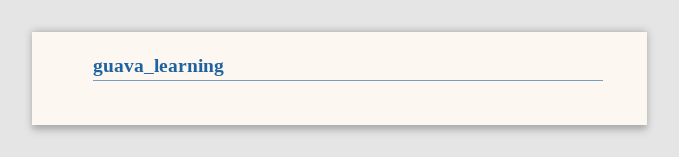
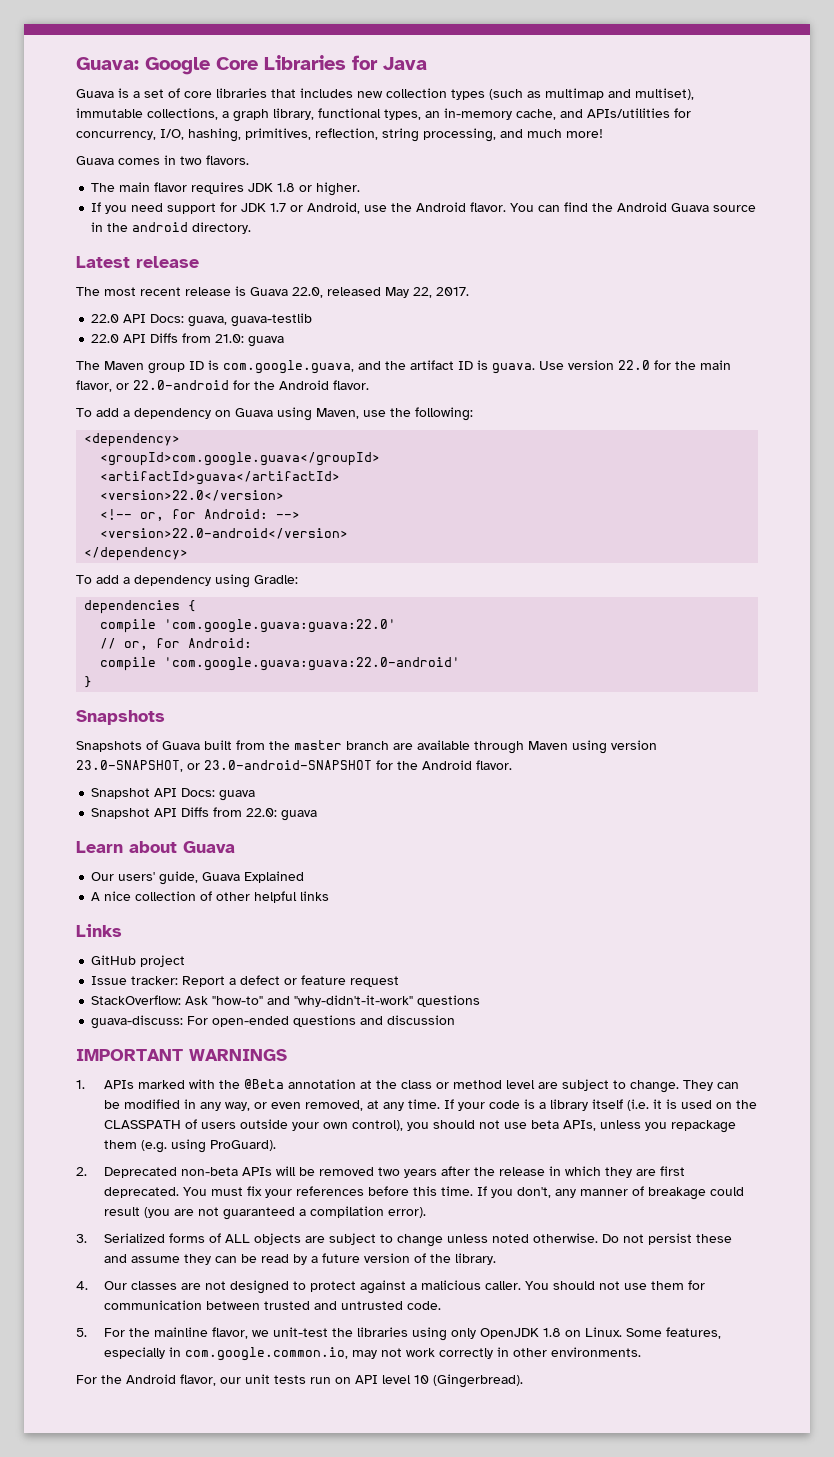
[93,59,224,76] guava_learning -> [76,55,427,75] [76,88,694,100] [76,108,691,122] [76,128,603,142] [76,155,249,165] [91,182,361,196] [91,202,757,214] [91,222,252,234] [76,256,199,268] [76,286,469,298] [91,313,313,327] [91,333,285,347] [76,360,731,374] [76,380,369,392] [76,407,473,421] [84,433,181,447] [100,452,381,466] [100,471,341,485] [100,490,285,501] [100,509,301,521] [100,528,349,539] [84,547,189,561] [76,574,298,588] [84,600,197,614] [100,619,397,633] [100,638,253,650] [100,657,461,671] [84,676,93,688] [76,710,165,725] [76,740,657,754] [76,760,512,772] [91,788,256,801] [91,807,318,821] [76,841,235,853] [91,871,305,885] [91,891,330,903] [76,924,122,937] [91,955,186,967] [91,975,400,987] [91,995,481,1007] [91,1015,456,1029] [76,1049,287,1061] [76,1079,739,1093] [103,1099,757,1111] [103,1119,736,1133] [103,1139,276,1153] [76,1166,685,1178] [103,1186,744,1200] [103,1206,426,1220] [76,1233,732,1247] [103,1253,496,1265] [76,1280,705,1294] [103,1300,441,1310] [76,1327,721,1341] [103,1347,641,1361] [76,1374,523,1388] Guava: Google Core Libraries for Java // Guava is a set of core libraries that includes new collection types (such as multimap and multiset), immutable collections, a graph library, functional types, an in-memory cache, and APIs/utilities for concurrency, I/O, hashing, primitives, reflection, string processing, and much more! // Guava comes in two flavors. // The main flavor requires JDK 1.8 or higher. // If you need support for JDK 1.7 or Android, use the Android flavor. You can find the Android Guava source in the android directory. // Latest release // The most recent release is Guava 22.0, released May 22, 2017. // 22.0 API Docs: guava, guava-testlib // 22.0 API Diffs from 21.0: guava // The Maven group ID is com.google.guava, and the artifact ID is guava. Use version 22.0 for the main flavor, or 22.0-android for the Android flavor. // To add a dependency on Guava using Maven, use the following: // <dependency> // <groupId>com.google.guava</groupId> // <artifactId>guava</artifactId> // <version>22.0</version> // <!-- or, for Android: --> // <version>22.0-android</version> // </dependency> // To add a dependency using Gradle: // dependencies { // compile 'com.google.guava:guava:22.0' // // or, for Android: // compile 'com.google.guava:guava:22.0-android' // } // Snapshots // Snapshots of Guava built from the master branch are available through Maven using version 23.0-SNAPSHOT, or 23.0-android-SNAPSHOT for the Android flavor. // Snapshot API Docs: guava // Snapshot API Diffs from 22.0: guava // Learn about Guava // Our users' guide, Guava Explained // A nice collection of other helpful links // Links // GitHub project // Issue tracker: Report a defect or feature request // StackOverflow: Ask "how-to" and "why-didn't-it-work" questions // guava-discuss: For open-ended questions and discussion // IMPORTANT WARNINGS // 1. APIs marked with the @Beta annotation at the class or method level are subject to change. They can be modified in any way, or even removed, at any time. If your code is a library itself (i.e. it is used on the CLASSPATH of users outside your own control), you should not use beta APIs, unless you repackage them (e.g. using ProGuard). // 2. Deprecated non-beta APIs will be removed two years after the release in which they are first deprecated. You must fix your references before this time. If you don't, any manner of breakage could result (you are not guaranteed a compilation error). // 3. Serialized forms of ALL objects are subject to change unless noted otherwise. Do not persist these and assume they can be read by a future version of the library. // 4. Our classes are not designed to protect against a malicious caller. You should not use them for communication between trusted and untrusted code. // 5. For the mainline flavor, we unit-test the libraries using only OpenJDK 1.8 on Linux. Some features, especially in com.google.common.io, may not work correctly in other environments. // For the Android flavor, our unit tests run on API level 10 (Gingerbread).

